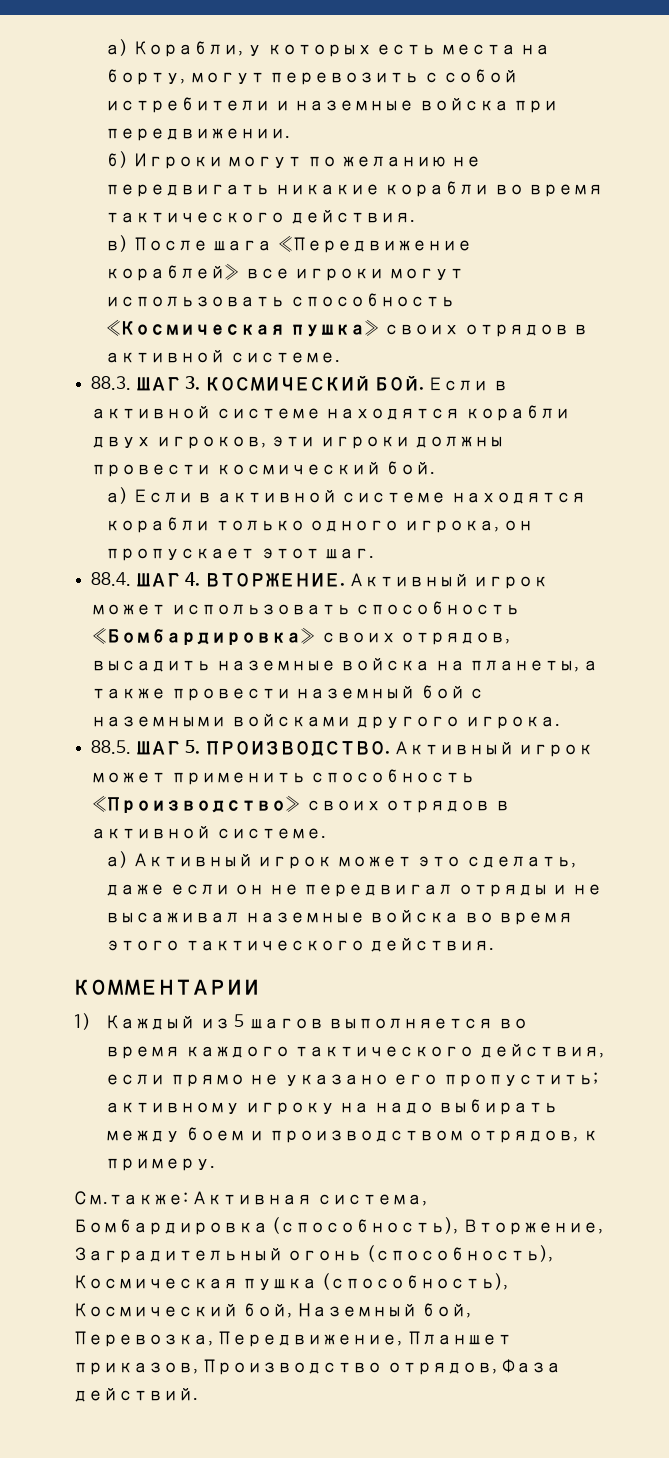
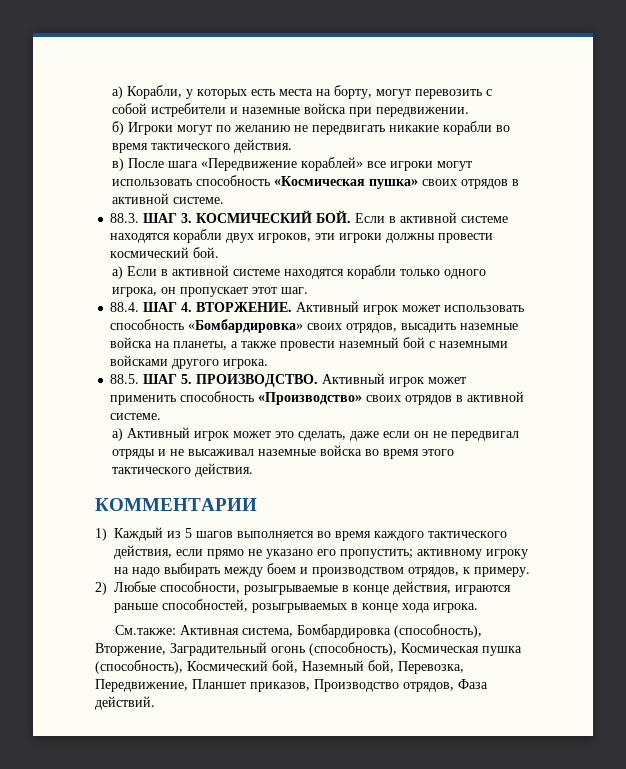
(216, 1164) none -> [95,581,511,595] [114,599,478,613] // 2) Любые способности, розыгрываемые в конце действия, играются раньше способностей, розыгрываемых в конце хода игрока.

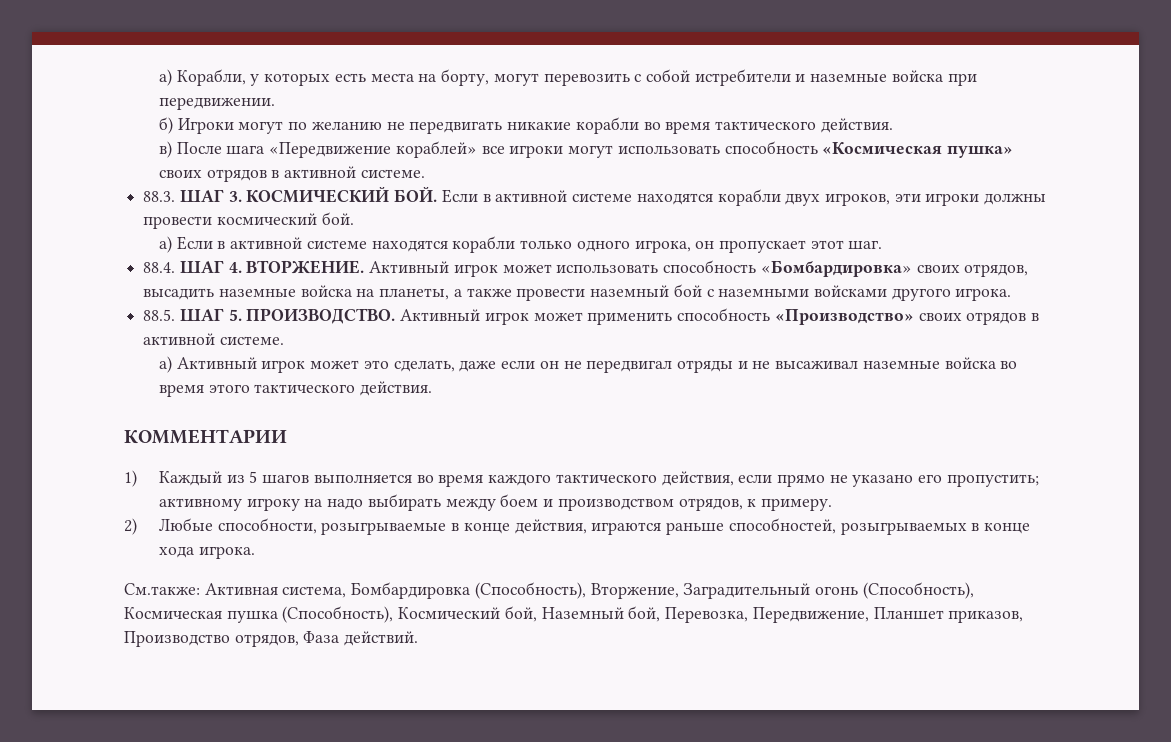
[393,624,482,638] (способность), -> [474,582,586,599] (Способность),
[309,642,397,656] (способность), -> [862,582,974,599] (Способность),
[95,660,183,674] (способность), -> [282,606,394,623] (Способность),

